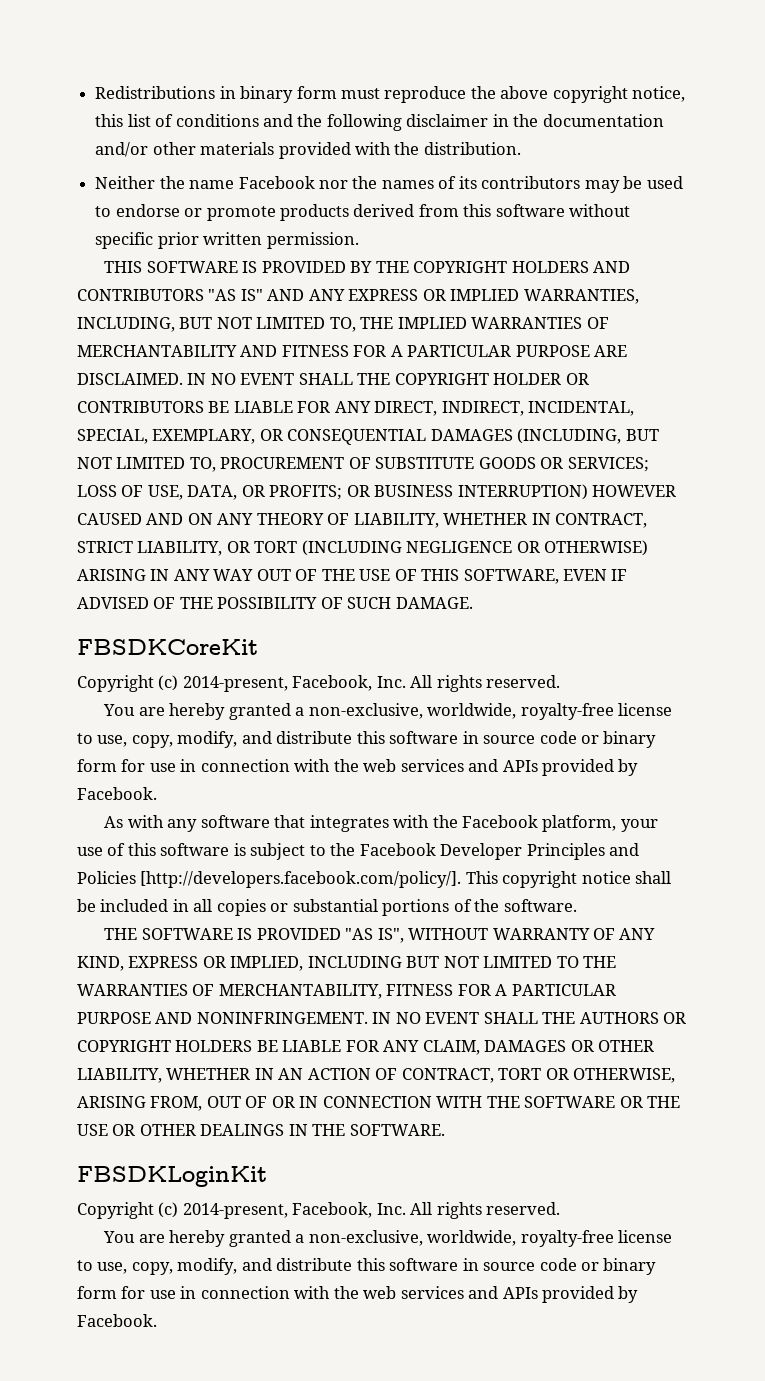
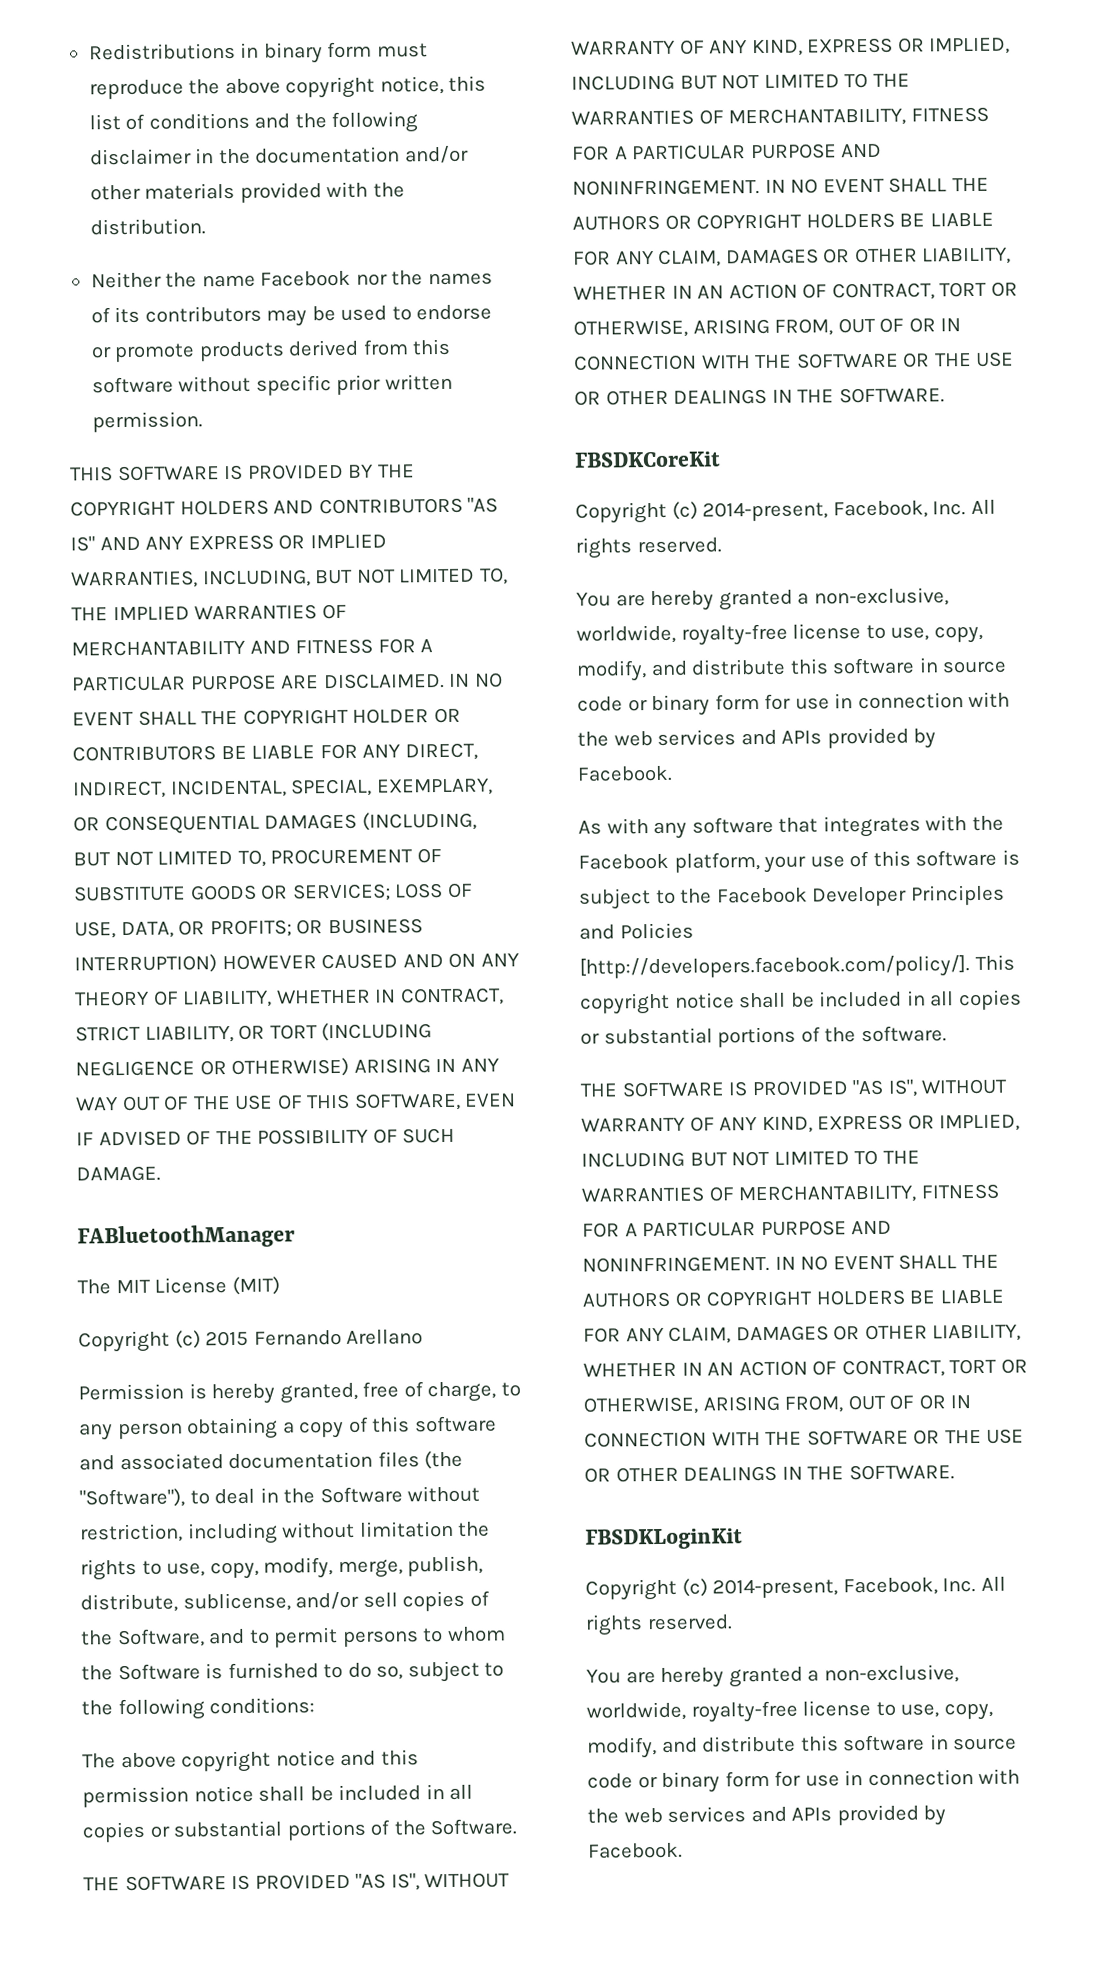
(473, 603) none -> [77,1224,295,1249] [77,1276,280,1296] [78,1329,424,1353] [78,1381,521,1405] [79,1415,497,1441] [79,1450,464,1471] [79,1485,481,1508] [80,1520,491,1545] [80,1555,484,1581] [80,1590,490,1613] [81,1626,506,1648] [81,1660,505,1683] [81,1697,316,1721] [82,1749,419,1773] [82,1784,474,1808] [82,1818,518,1843] [83,1872,511,1892] [571,37,1011,57] [571,72,910,91] [571,106,989,127] [572,143,883,161] [572,177,989,196] [572,212,994,231] [573,247,1012,267] [573,281,1018,301] [573,317,962,338] [574,351,1015,371] [574,387,945,406] // FABluetoothManager // The MIT License (MIT) // Copyright (c) 2015 Fernando Arellano // Permission is hereby granted, free of charge, to any person obtaining a copy of this software and associated documentation files (the "Software"), to deal in the Software without restriction, including without limitation the rights to use, copy, modify, merge, publish, distribute, sublicense, and/or sell copies of the Software, and to permit persons to whom the Software is furnished to do so, subject to the following conditions: // The above copyright notice and this permission notice shall be included in all copies or substantial portions of the Software. // THE SOFTWARE IS PROVIDED "AS IS", WITHOUT WARRANTY OF ANY KIND, EXPRESS OR IMPLIED, INCLUDING BUT NOT LIMITED TO THE WARRANTIES OF MERCHANTABILITY, FITNESS FOR A PARTICULAR PURPOSE AND NONINFRINGEMENT. IN NO EVENT SHALL THE AUTHORS OR COPYRIGHT HOLDERS BE LIABLE FOR ANY CLAIM, DAMAGES OR OTHER LIABILITY, WHETHER IN AN ACTION OF CONTRACT, TORT OR OTHERWISE, ARISING FROM, OUT OF OR IN CONNECTION WITH THE SOFTWARE OR THE USE OR OTHER DEALINGS IN THE SOFTWARE.

